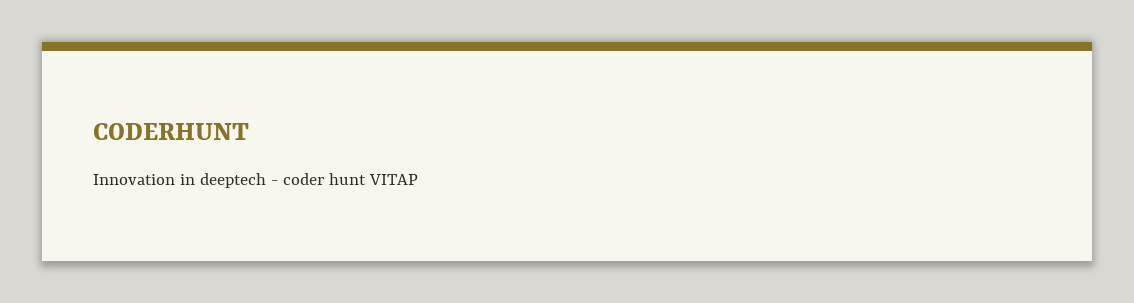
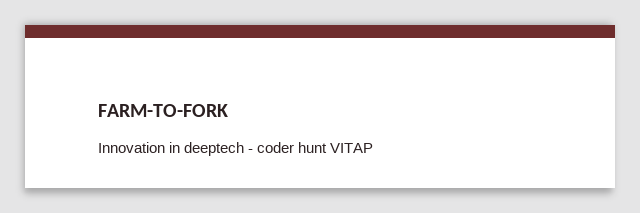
[93,123,249,140] CODERHUNT -> [98,104,228,117] FARM-TO-FORK

